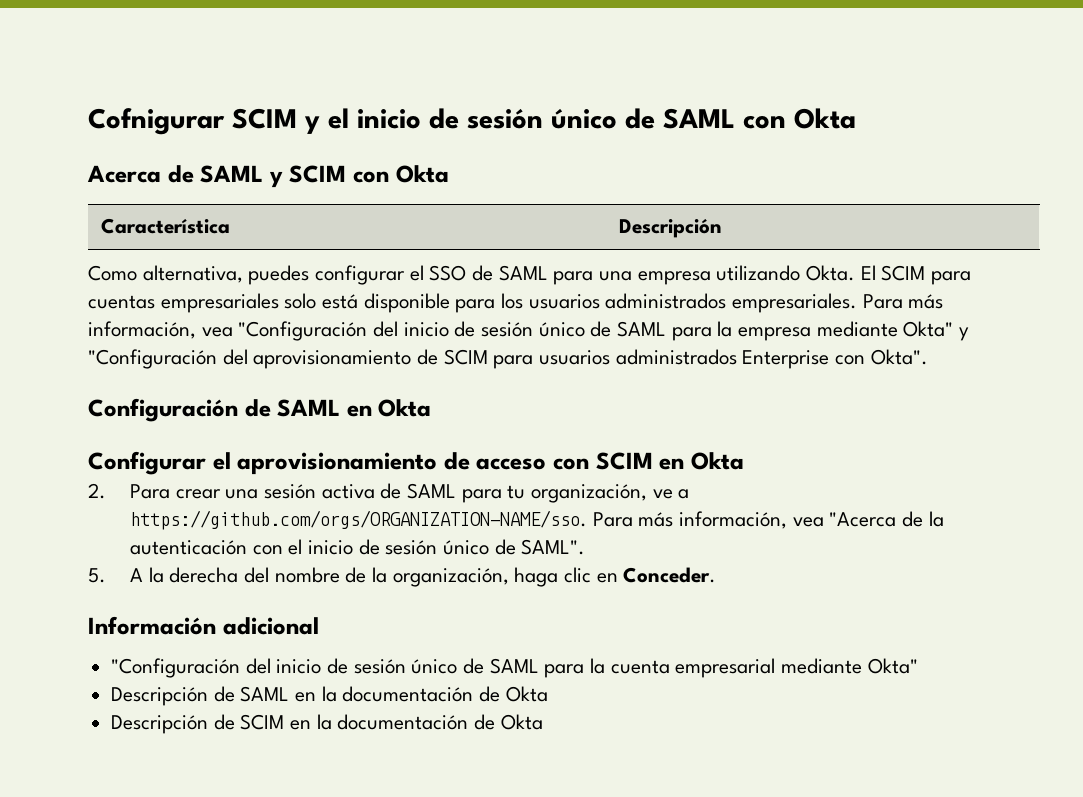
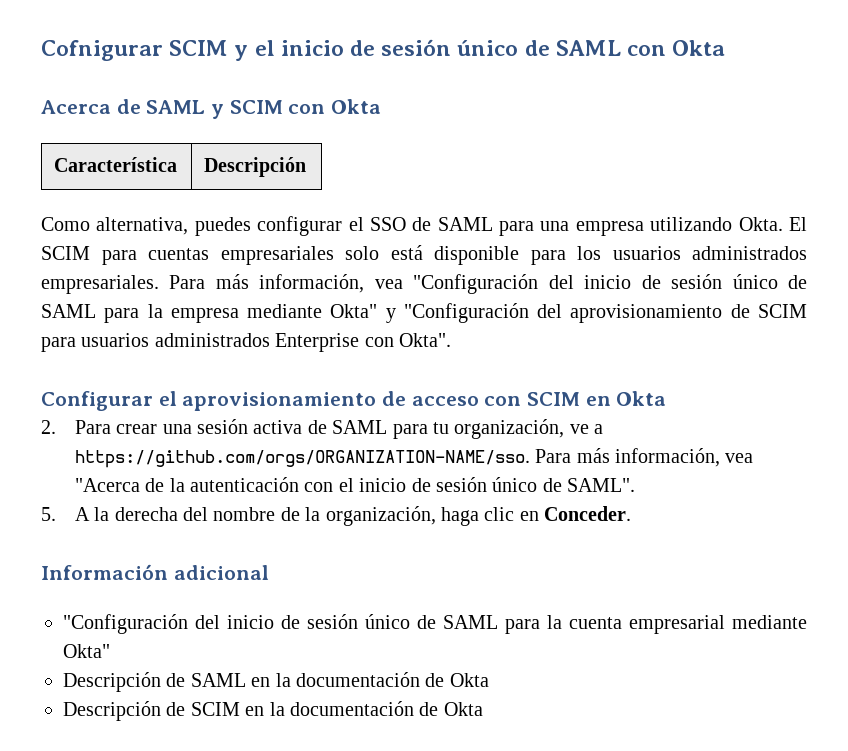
[88,398,432,422] // Configuración de SAML en Okta -> (451, 340) none

